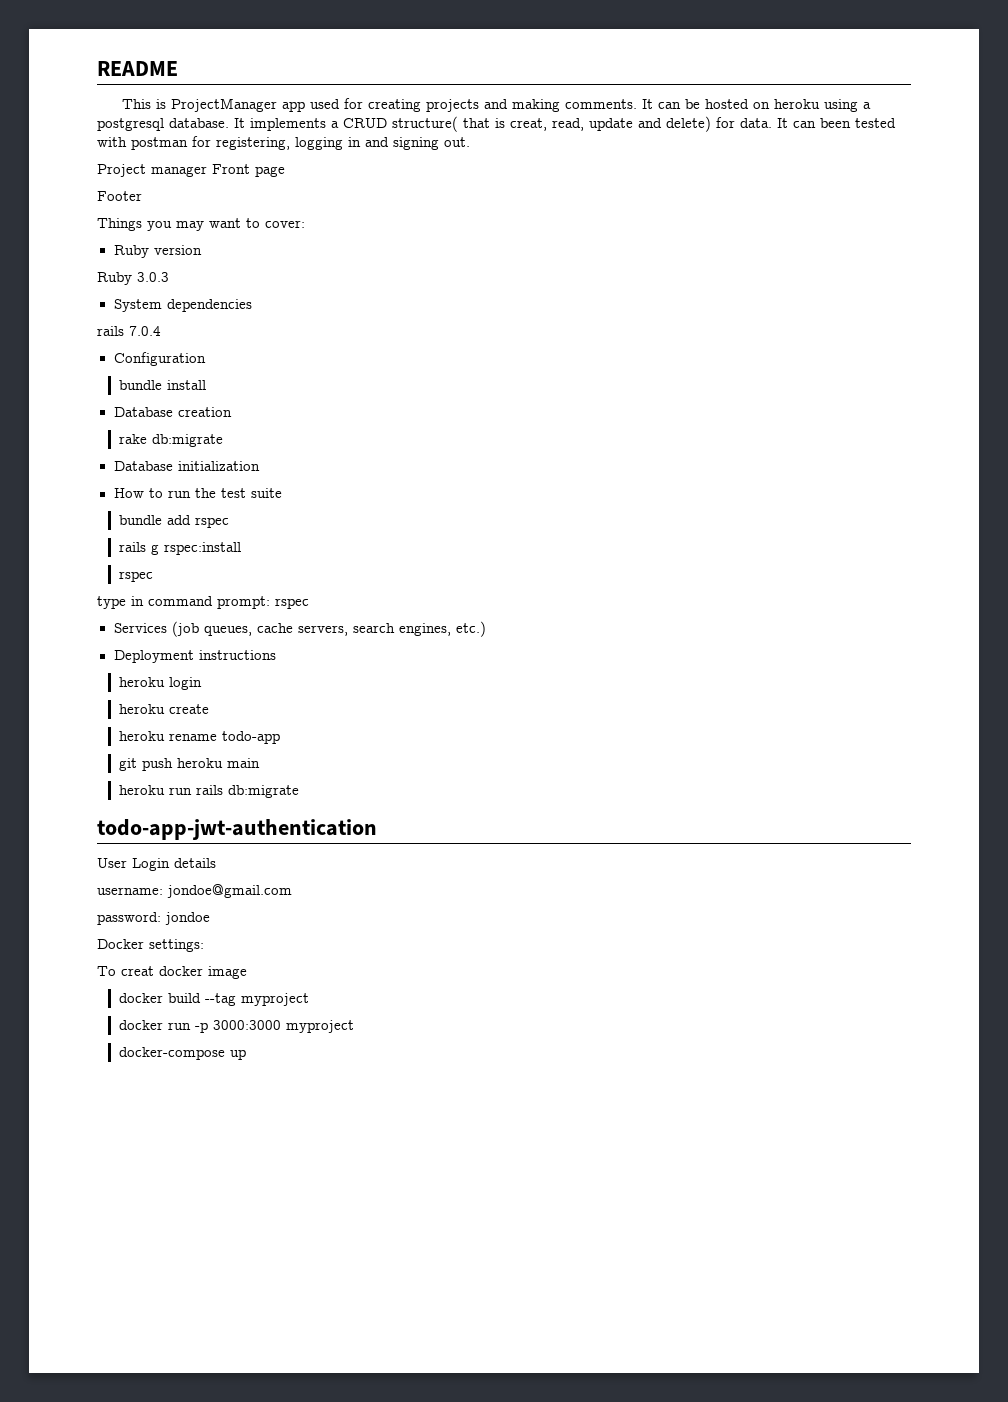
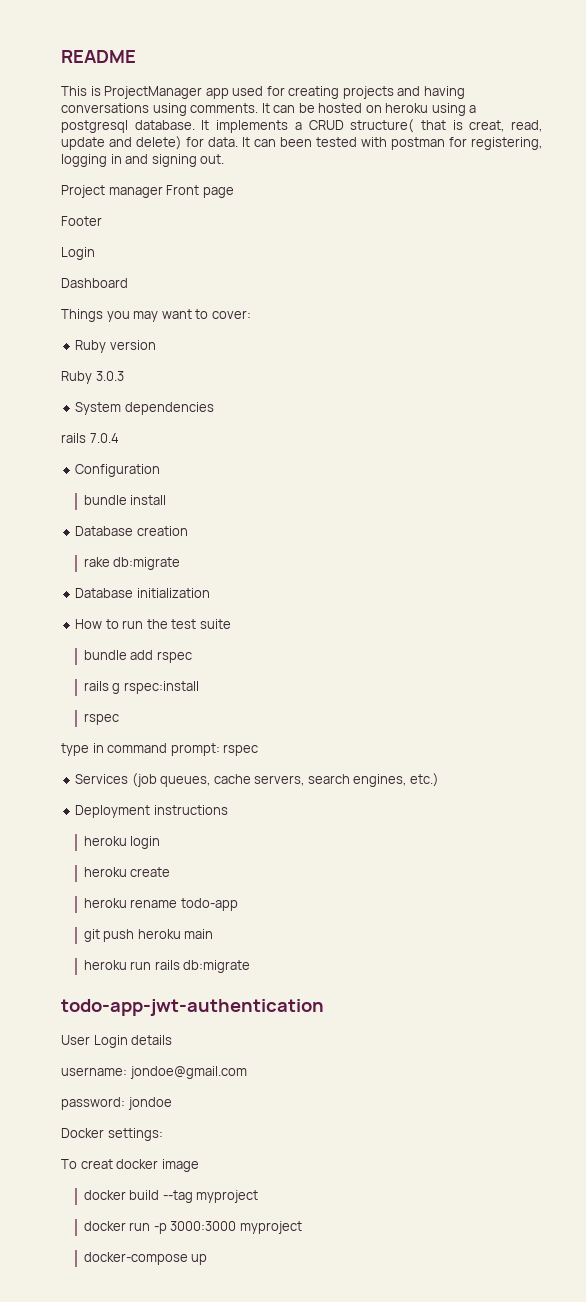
[512,99,561,112] making -> [423,86,465,99] [61,103,187,116] having conversations using
(142, 196) none -> [61,247,95,260] [61,278,128,288] // Login // Dashboard

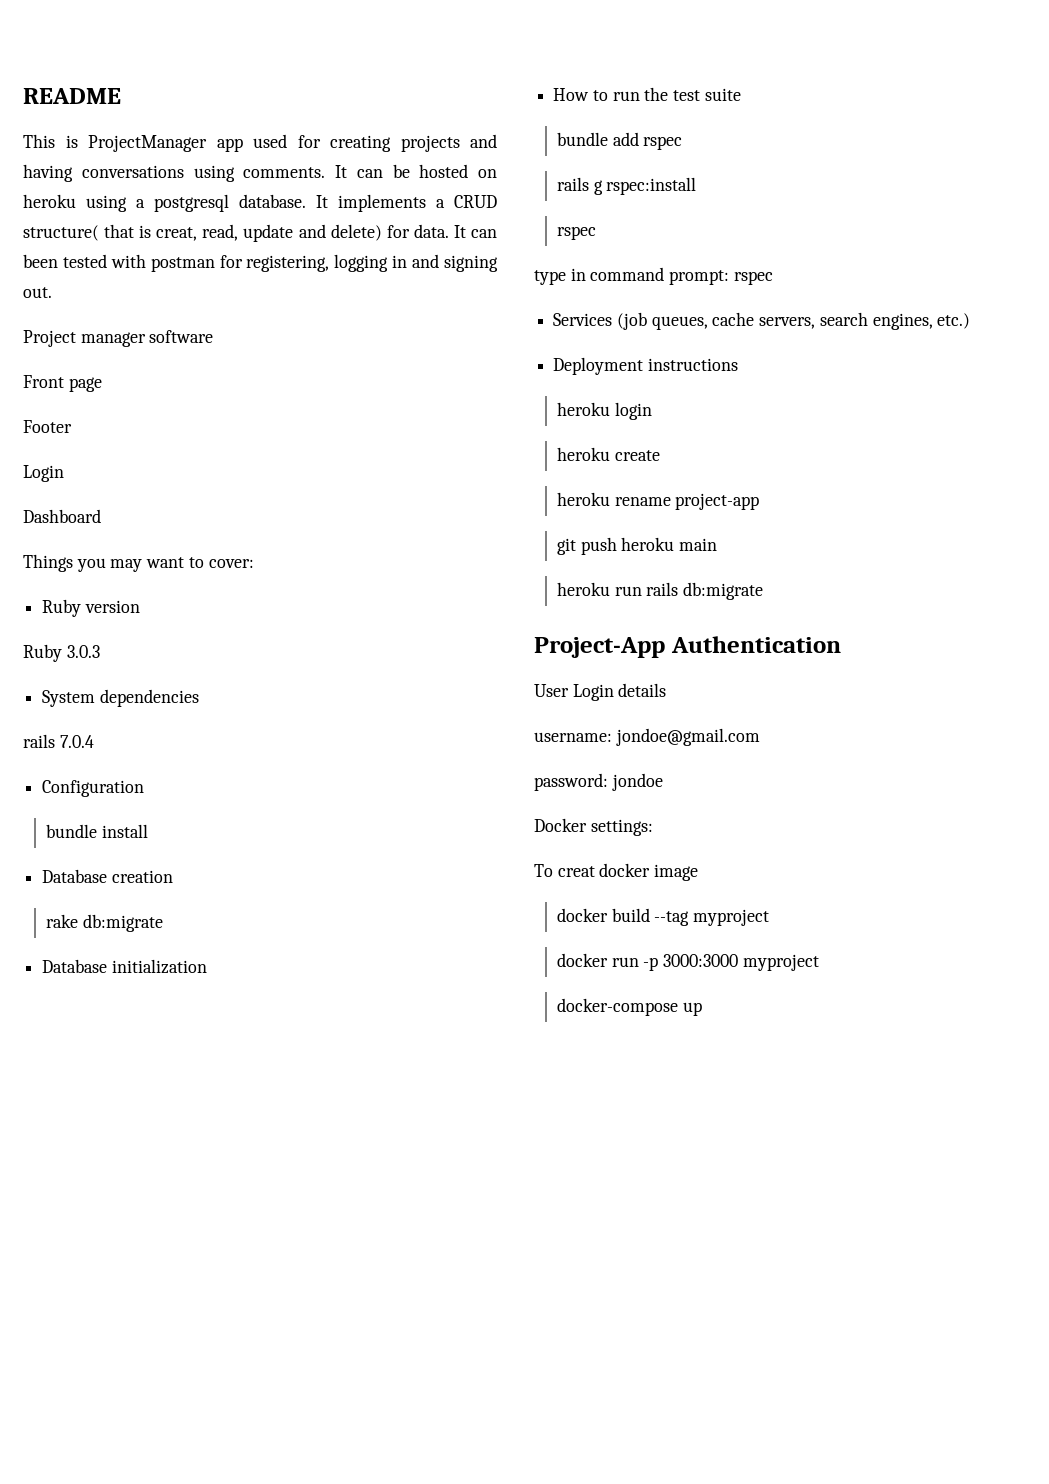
(163, 192) none -> [149,330,214,343] software //
[180,898,238,911] todo-app -> [675,493,760,510] project-app
[61,999,324,1016] todo-app-jwt-authentication -> [534,636,841,658] Project-App Authentication

